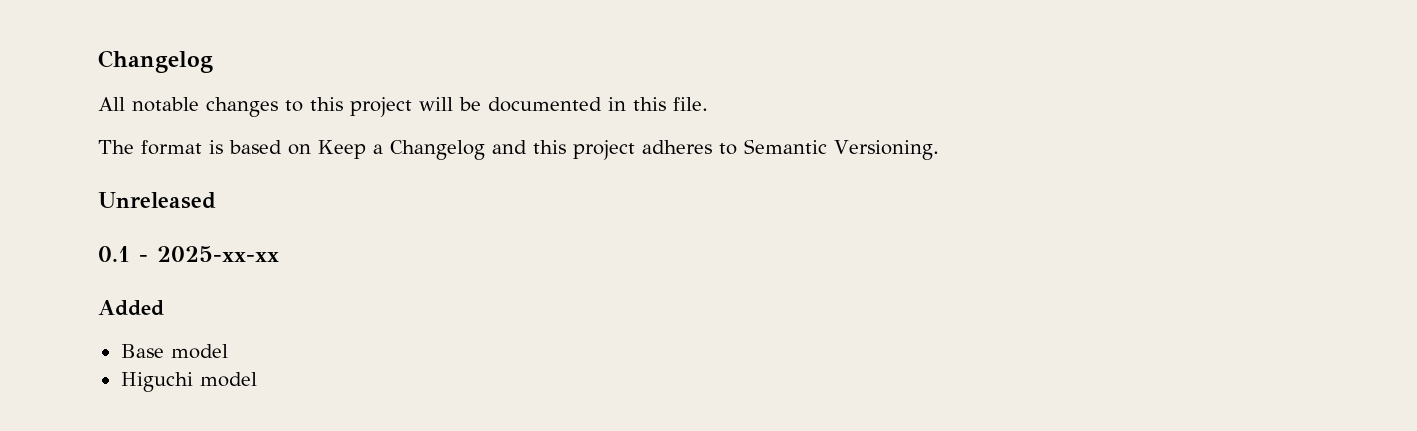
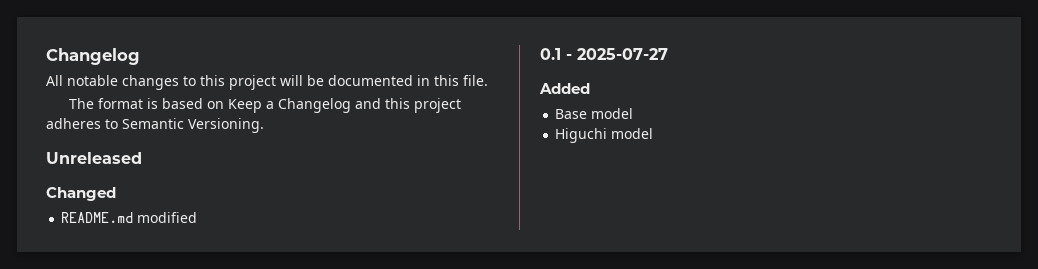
(216, 200) none -> [46,187,116,201] [61,212,198,223] // Changed // README.md modified
[157,246,279,262] 2025-xx-xx -> [577,48,668,60] 2025-07-27

